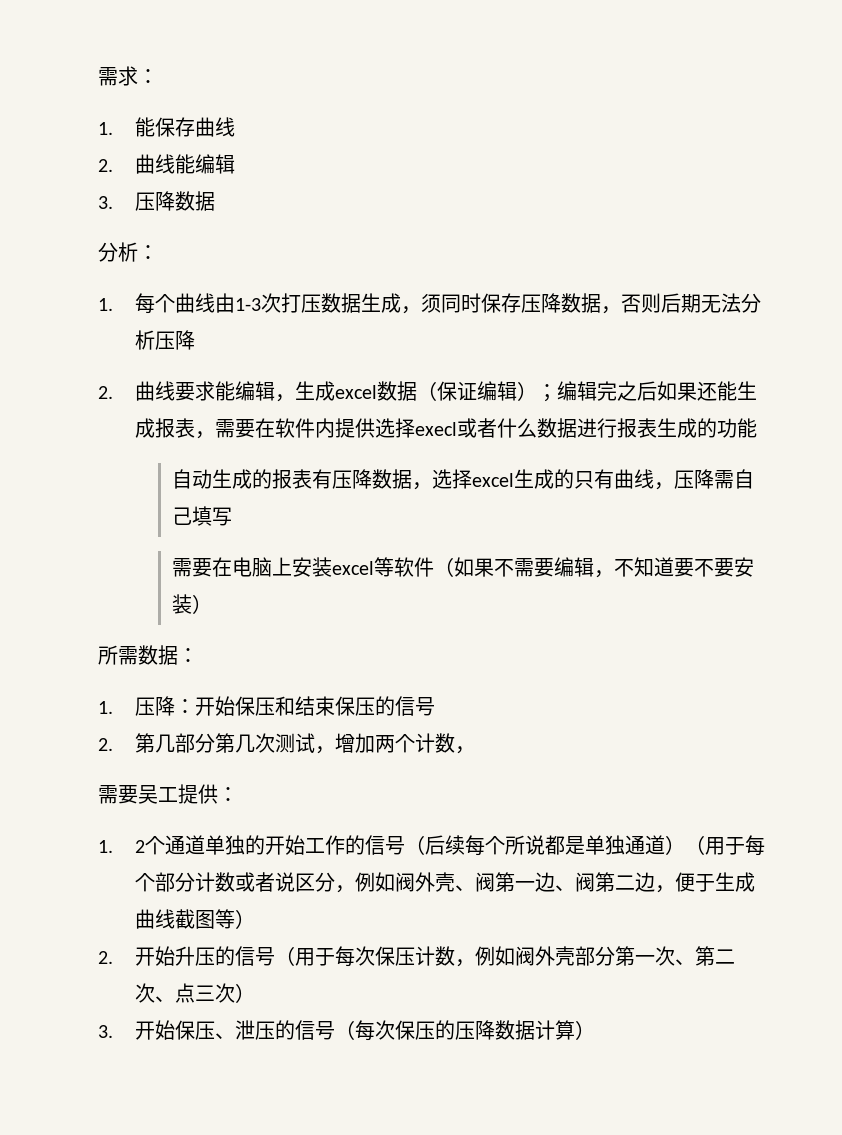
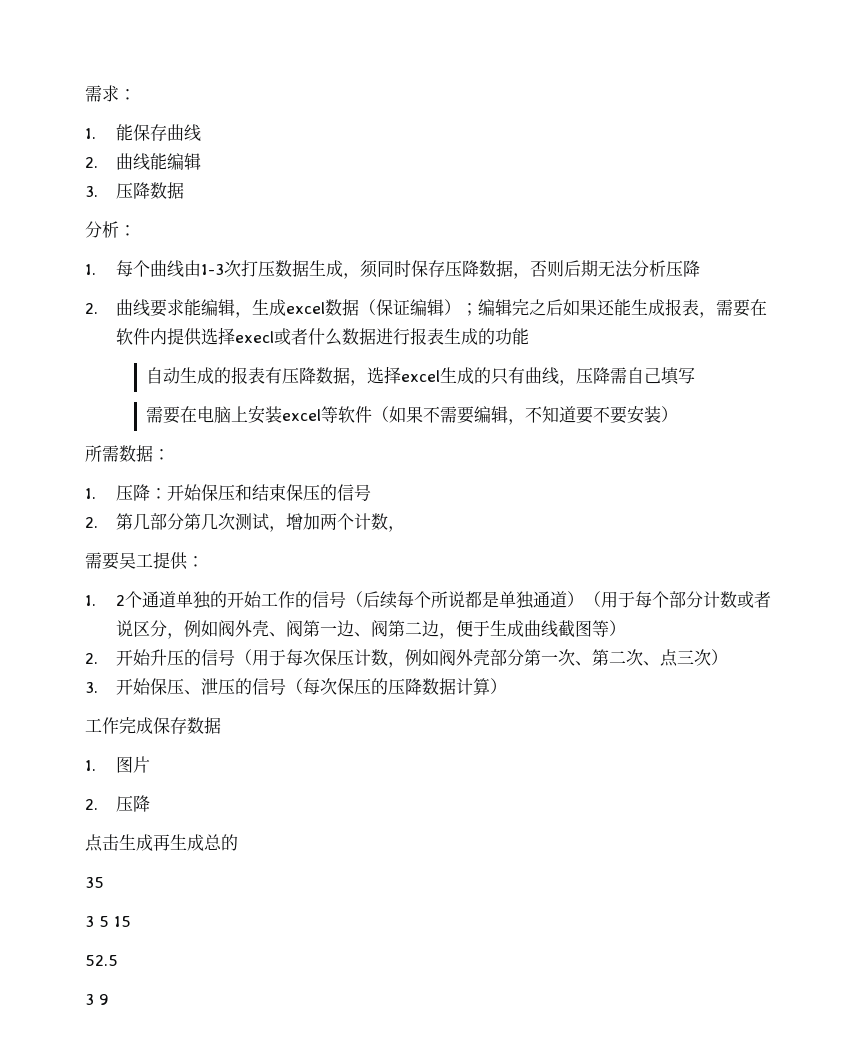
(595, 1030) none -> [85,717,221,734] [85,756,150,773] [85,795,150,812] [85,834,238,852] [85,877,104,888] [85,916,131,927] [85,955,118,966] [85,994,109,1005] // 工作完成保存数据 // 1.图片 // 2.压降 // 点击生成再生成总的 // 35 // 3 5 15 // 52.5 // 3 9

